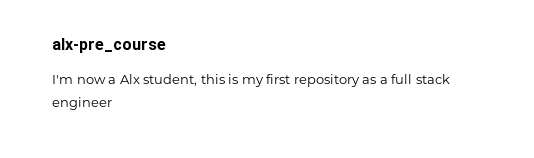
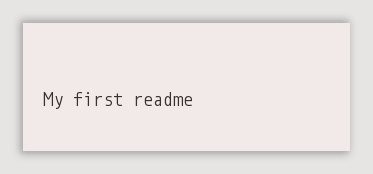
[52,38,166,53] [52,74,450,87] [52,97,112,110] alx-pre_course // I'm now a Alx student, this is my first repository as a full stack engineer -> [43,92,193,109] My first readme

